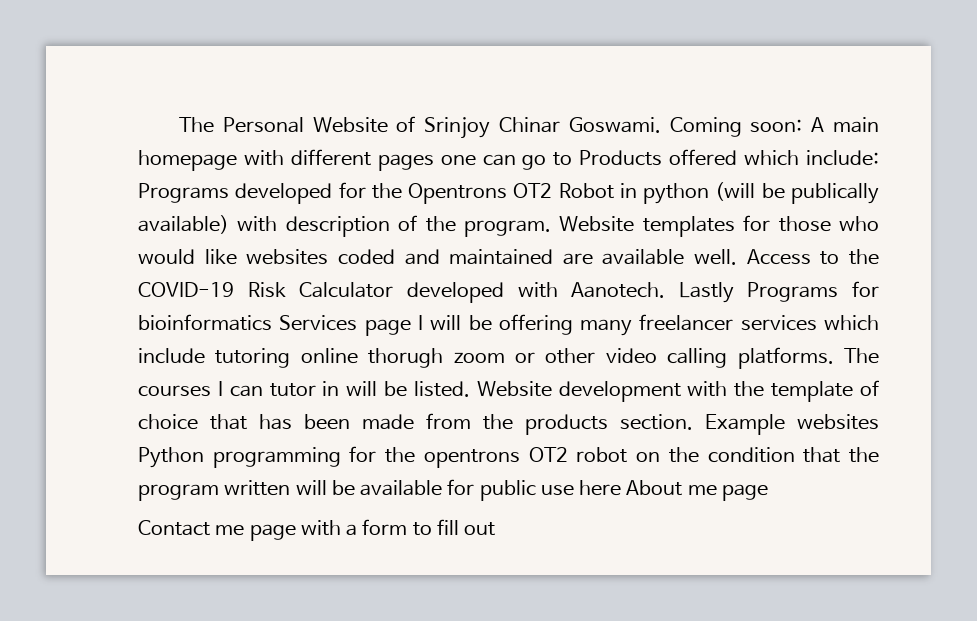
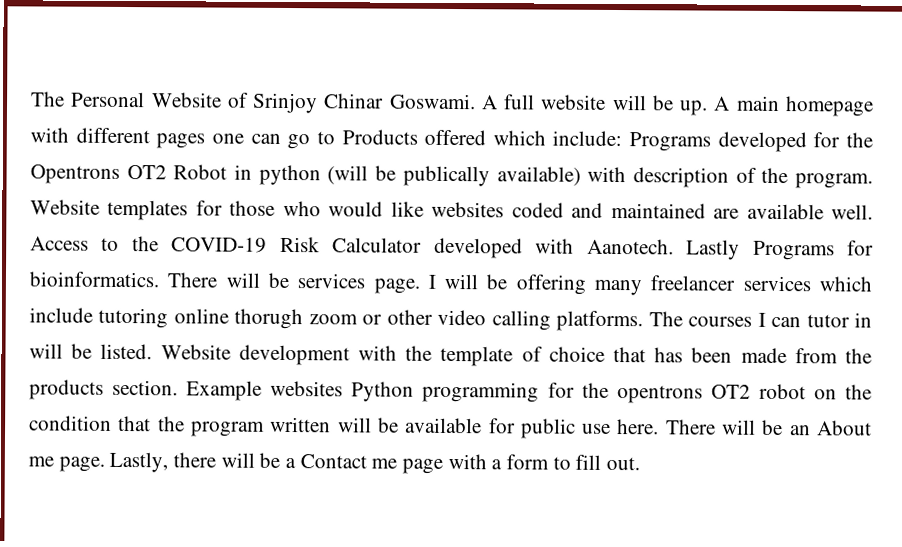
[669,117,803,137] Coming soon: -> [481,94,709,116] A full website will be up.
[138,314,411,336] bioinformatics Services page -> [29,271,420,294] bioinformatics. There will be services page.
[579,480,768,501] here About me page // -> [617,419,872,436] [28,451,297,473] here. There will be an About me page. Lastly, there will be a
[464,522,496,536] out -> [606,456,641,471] out.

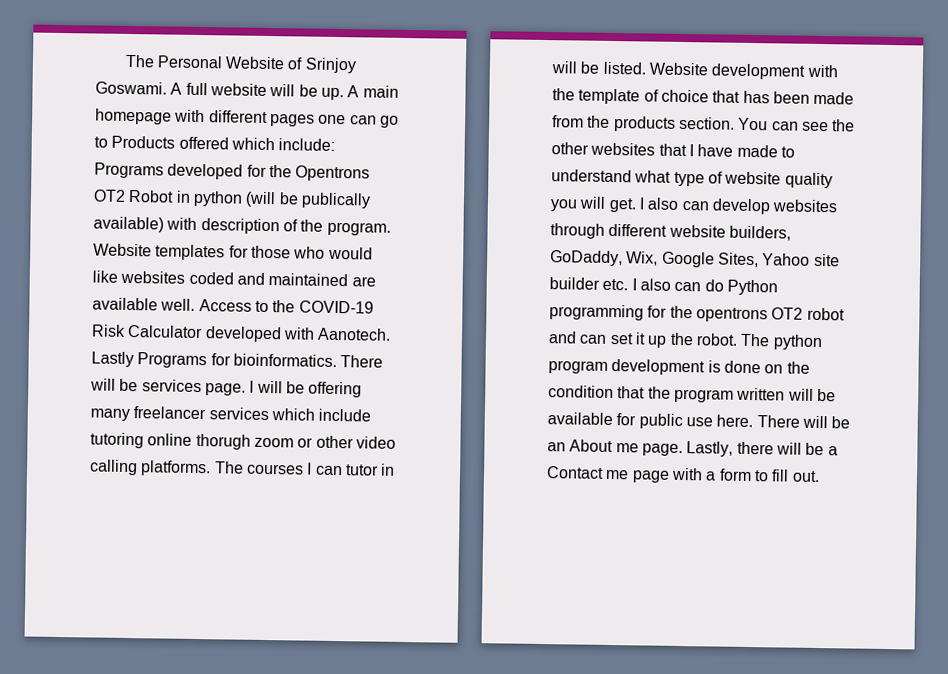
[324,93,385,109] Chinar -> (357, 65) none
[186,380,344,401] Example websites -> [738,117,856,132] [551,142,795,158] [551,169,833,189] [550,196,839,215] [550,223,791,241] [550,250,840,268] [549,277,724,292] You can see the other websites that I have made to understand what type of website quality you will get. I also can develop websites through different website builders, GoDaddy, Wix, Google Sites, Yahoo site builder etc. I also can do
(806, 391) none -> [548,331,823,351] [548,358,761,376] and can set it up the robot. The python program development is done

